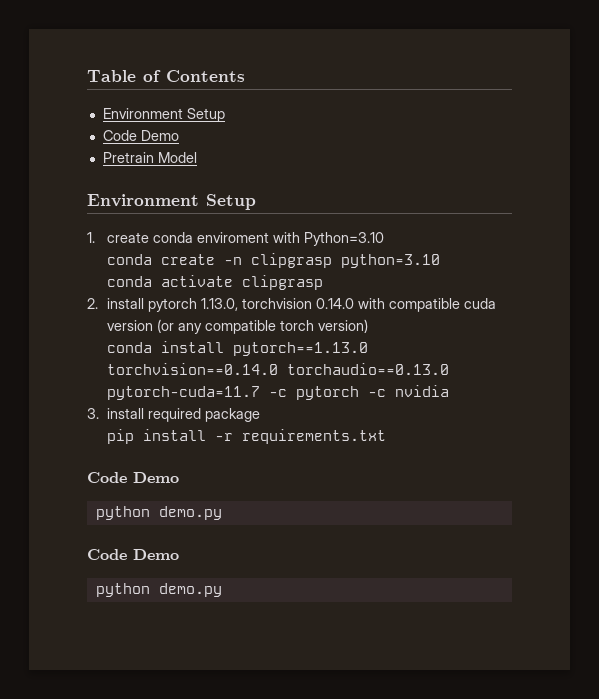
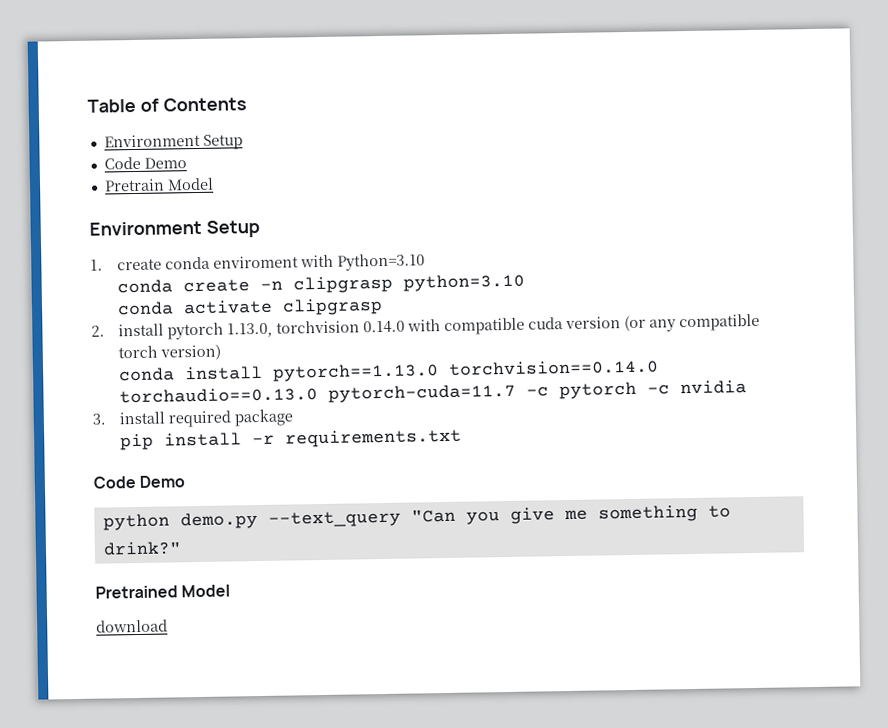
[87,549,179,560] [95,583,222,597] // Code Demo // python demo.py -> [267,504,731,528] [102,541,182,556] [95,584,231,599] [96,619,168,633] --text_query "Can you give me something to drink?" // Pretrained Model // download

